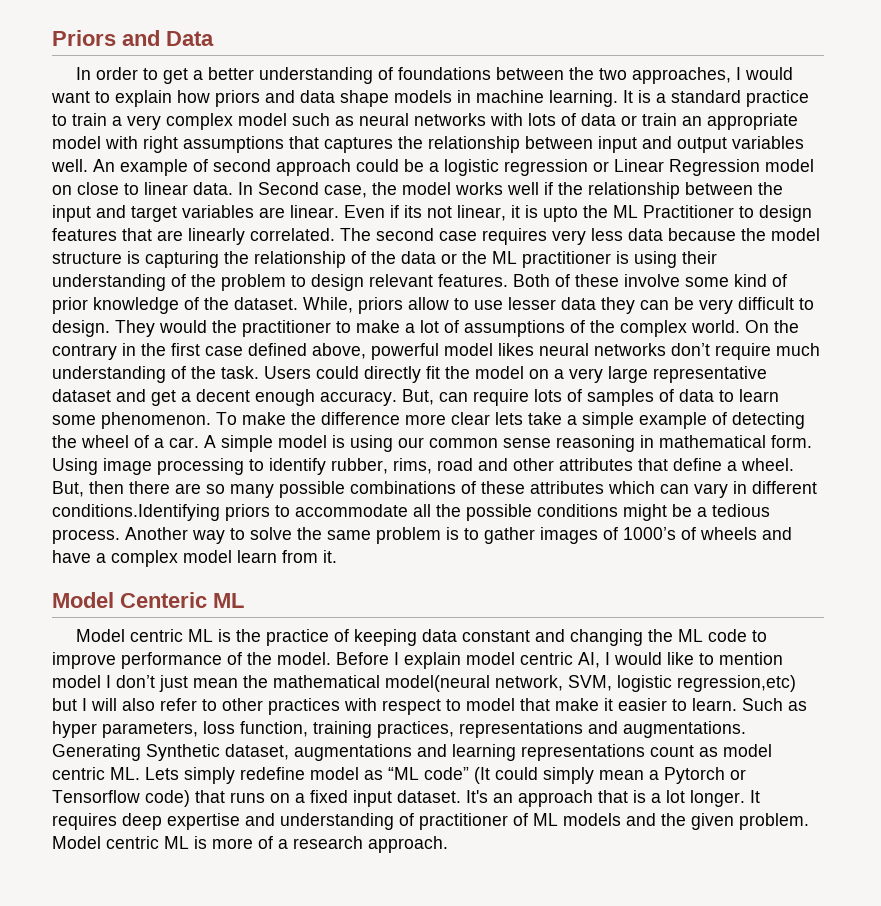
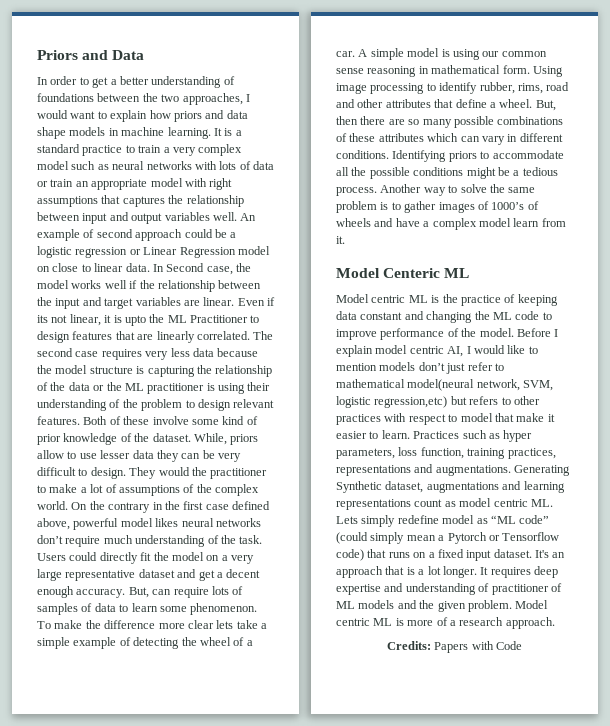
[52,504,220,521] conditions.Identifying -> [336,150,447,162] conditions. Identifying
[52,675,268,692] model I don’t just mean the -> [379,362,504,374] models don’t just refer to
[82,698,197,711] I will also refer -> [469,396,499,405] refers
[742,698,783,711] Such -> [413,430,487,439] Practices such
[474,767,538,784] (It could -> [336,532,368,544] (could
(448, 844) none -> [386,641,523,653] // Credits: Papers with Code

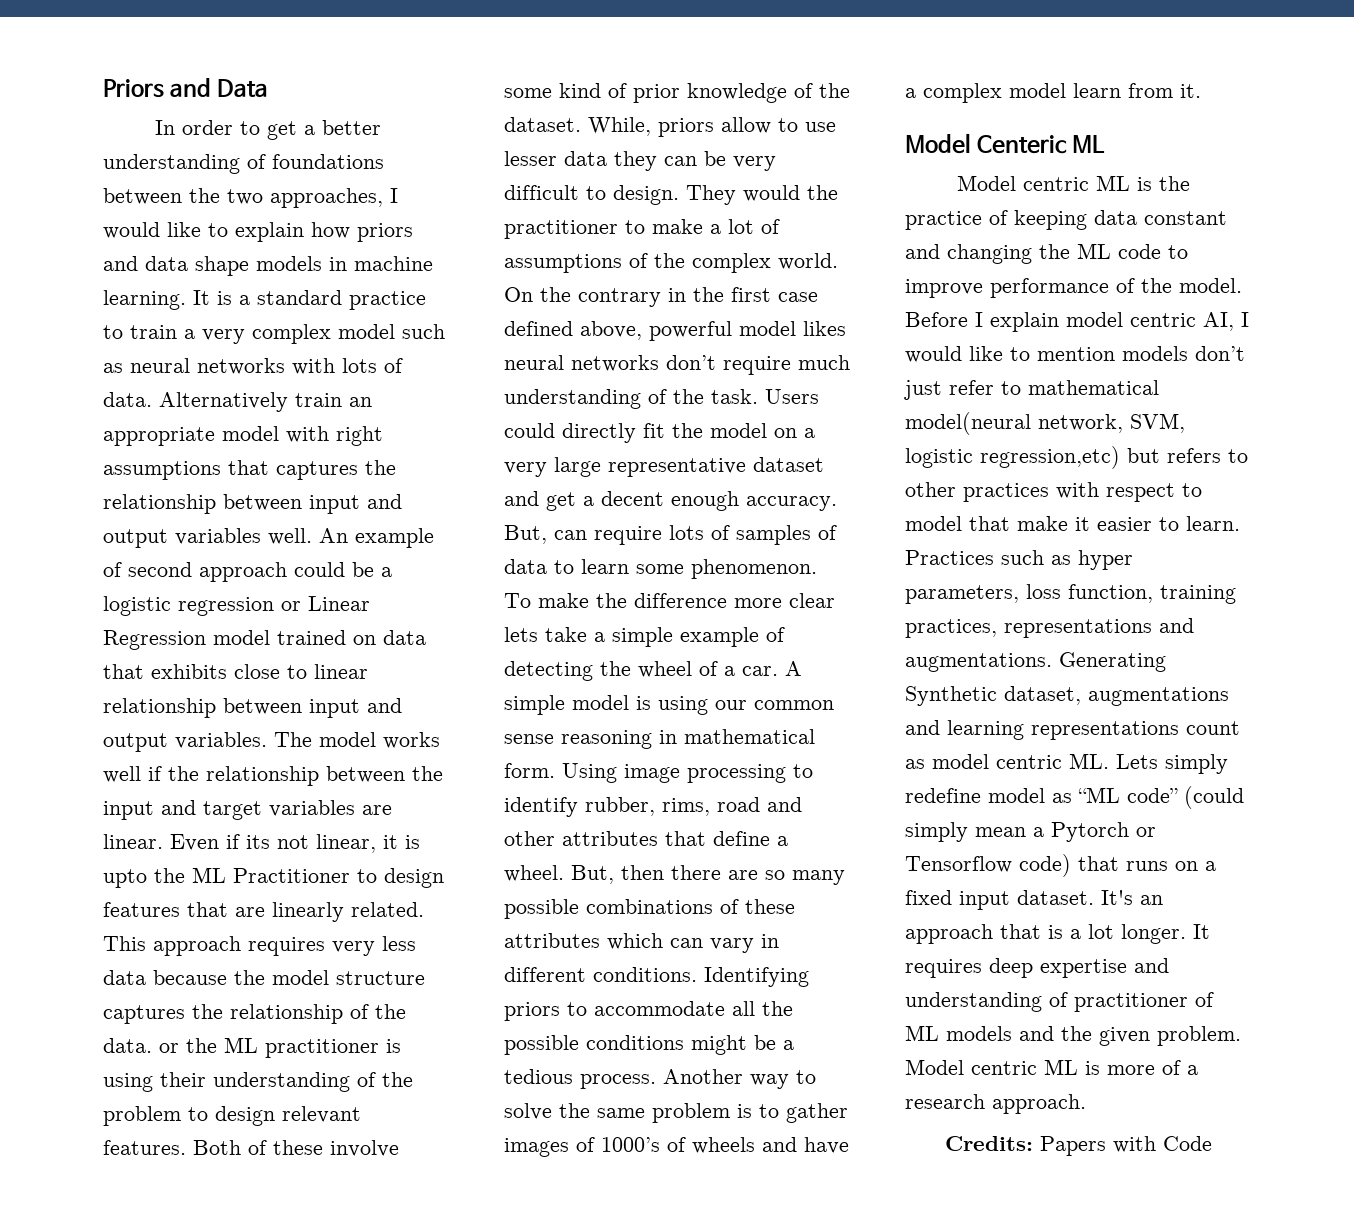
[70,111,96,119] want -> [167,222,201,237] like
[253,161,274,170] [37,181,48,187] data or -> [103,392,288,412] data. Alternatively
[37,263,251,275] on close to linear data. In Second case, the -> [277,630,426,645] [103,664,368,679] [103,698,402,718] [103,732,312,752] trained on data that exhibits close to linear relationship between input and output variables. The
[196,331,274,340] [37,348,99,357] correlated. The second case -> [351,902,424,917] [103,936,241,956] related. This approach
[136,366,195,377] is capturing -> [103,1005,185,1024] captures
[68,382,90,391] data -> [103,1038,152,1053] data.

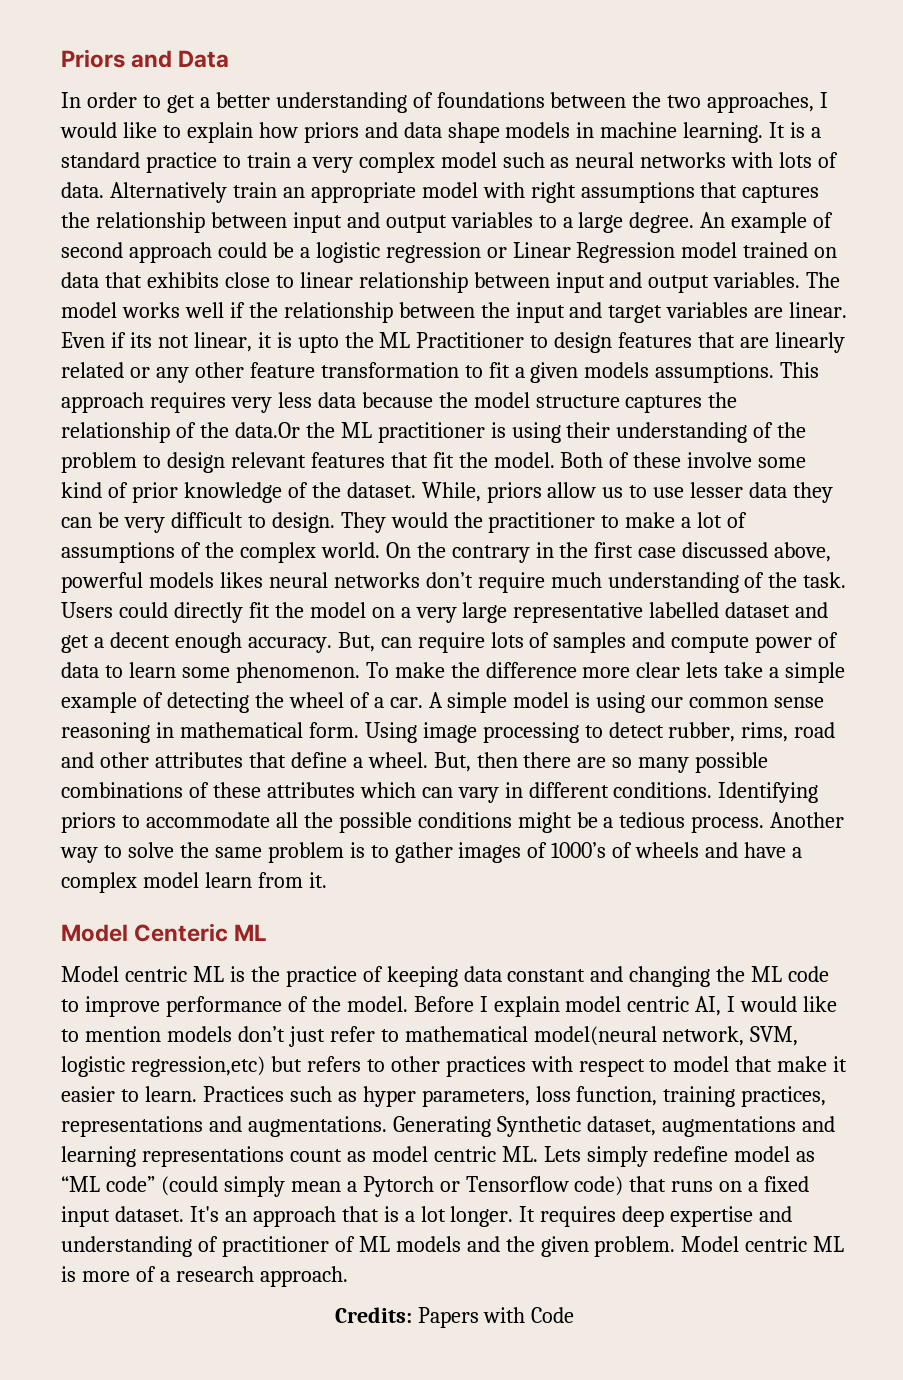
[268,528,312,545] well. -> [538,212,695,233] to a large degree.
[351,902,424,917] related. -> [61,362,775,383] related or any other feature transformation to fit a given models assumptions.
[103,1038,179,1053] data. or -> [234,422,300,438] data.Or
[103,1140,186,1155] features. -> [310,452,555,468] features that fit the model.
(771, 125) none -> [602,487,624,498] us
[504,321,573,336] defined -> [682,542,769,558] discussed
[739,321,796,336] model -> [148,572,214,588] models
(746, 467) none -> [649,602,720,618] labelled
(811, 535) none -> [632,632,813,653] and compute power
[504,797,578,817] identify -> [608,722,664,738] detect

